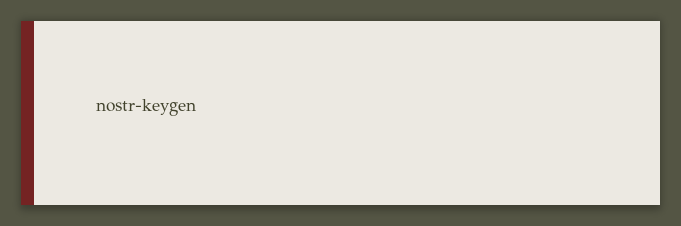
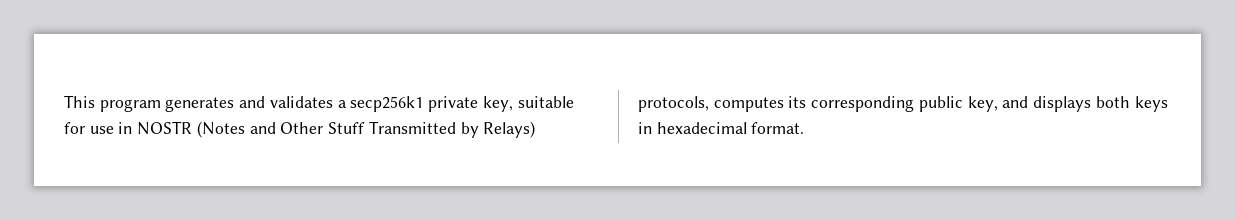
[96,99,196,116] nostr-keygen -> [64,95,574,112] [64,121,536,138] [638,96,1168,112] [638,122,805,134] This program generates and validates a secp256k1 private key, suitable for use in NOSTR (Notes and Other Stuff Transmitted by Relays) protocols, computes its corresponding public key, and displays both keys in hexadecimal format.

